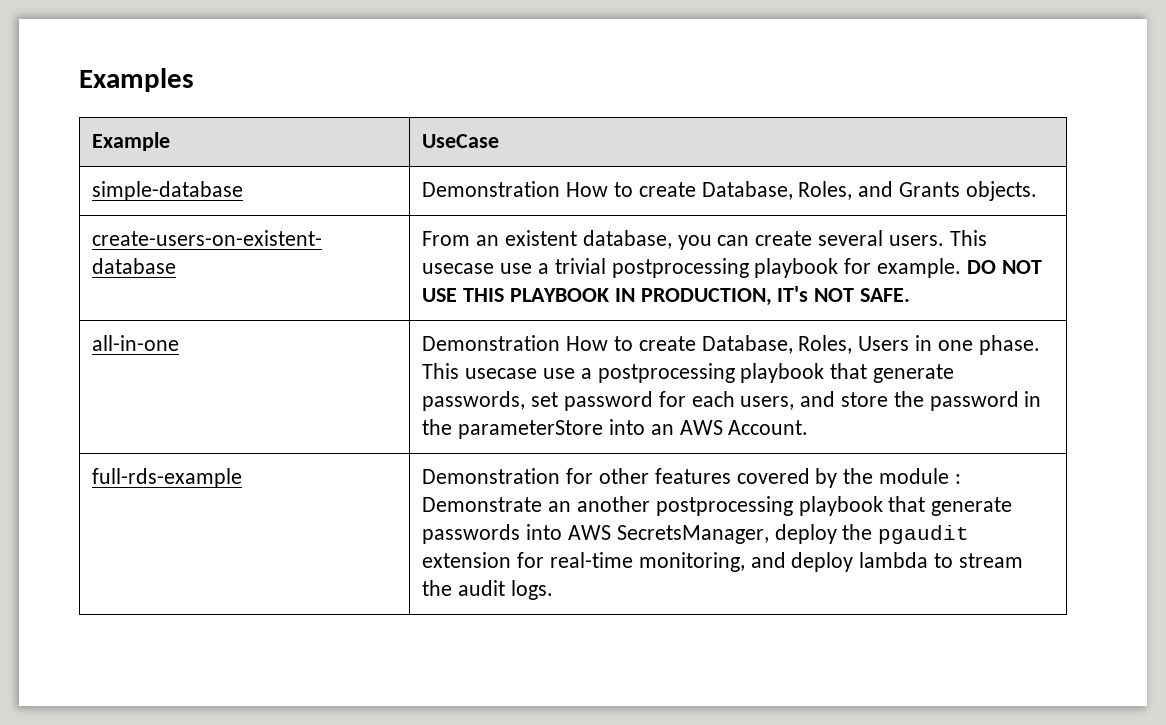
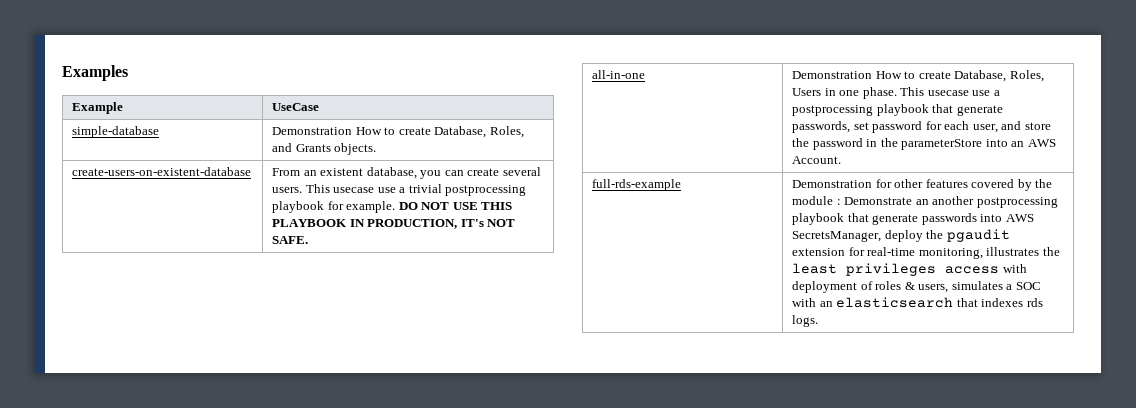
[740,396,795,410] users, -> [972,124,998,133] user,
[750,552,1023,572] [422,580,506,596] and deploy lambda to stream the audit -> [986,247,1060,256] [792,263,1027,276] [792,281,1041,293] [792,297,1043,308] illustrates the least privileges access with deployment of roles & users, simulates a SOC with an elasticsearch that indexes rds

